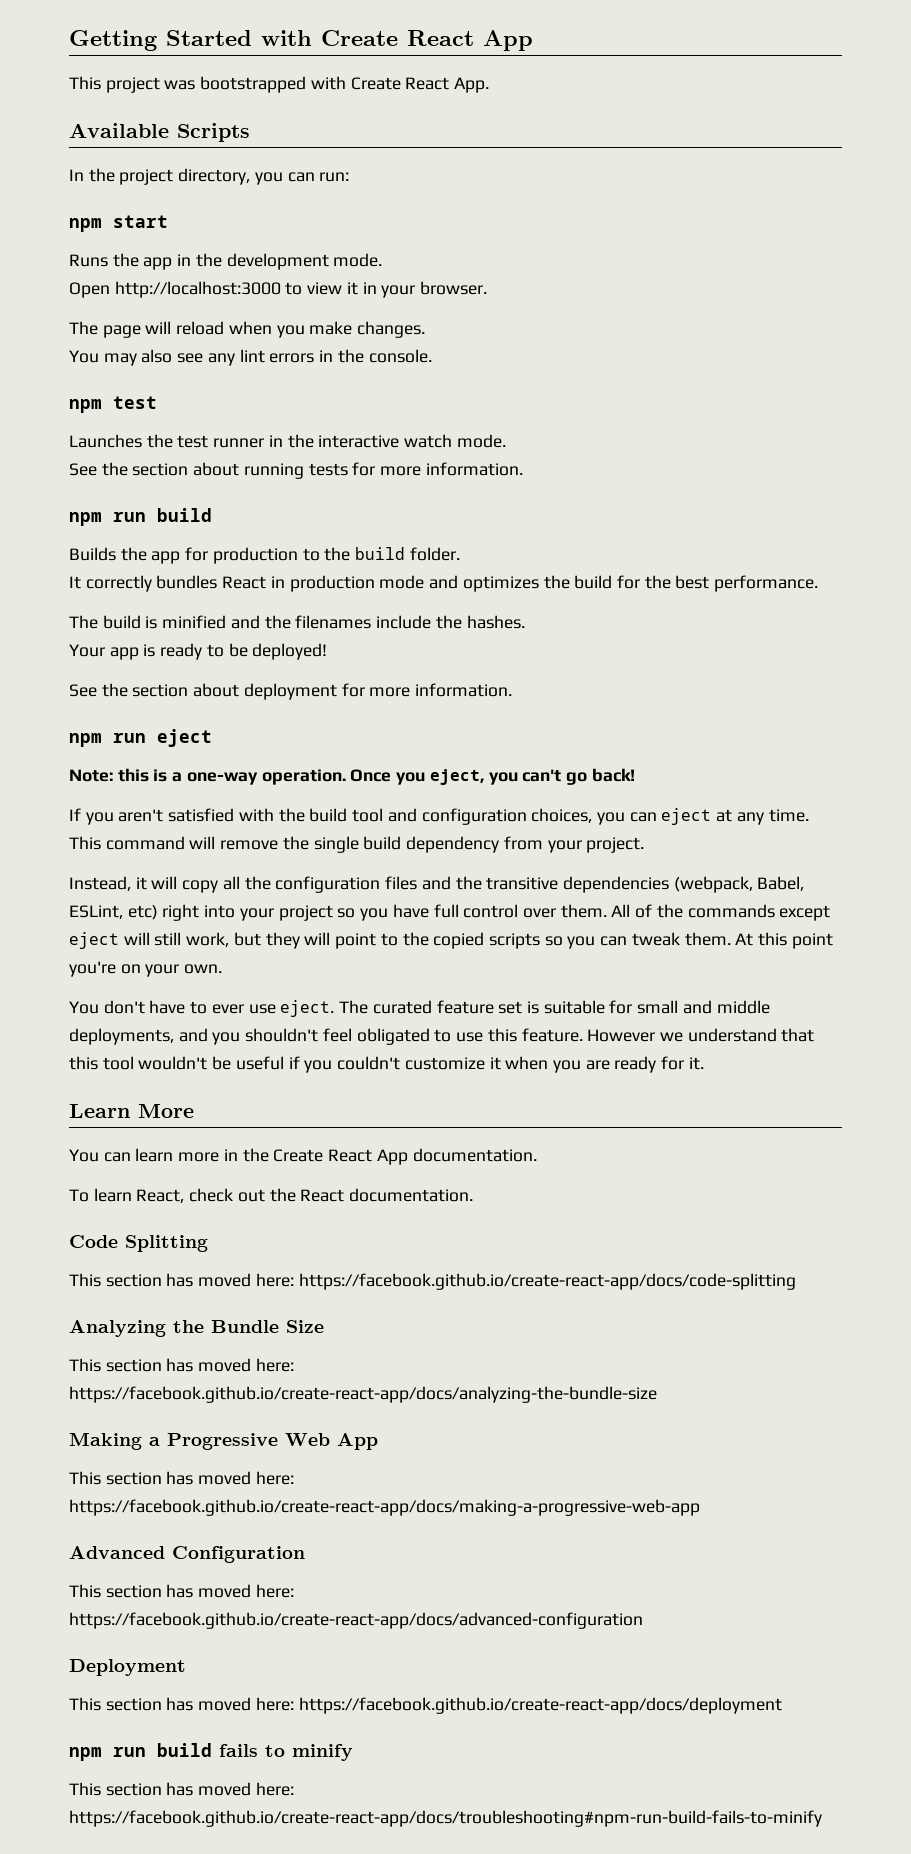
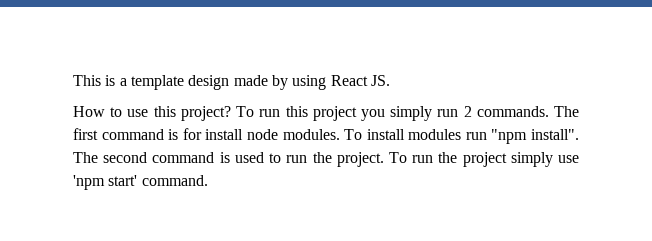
[69,30,533,51] [69,76,490,93] [69,123,250,142] [69,168,350,185] [69,215,168,232] [69,253,383,270] [69,281,488,298] [69,321,426,338] [69,349,432,366] [69,396,157,413] [69,434,506,448] [69,462,523,479] [69,508,212,526] [69,547,460,564] [69,575,819,592] [69,615,525,629] [69,643,328,660] [69,683,513,700] [69,729,212,747] [69,768,635,785] [69,808,809,825] [69,836,645,853] [69,876,805,893] [69,904,831,921] [69,932,833,949] [69,961,223,977] [69,1000,770,1017] [69,1028,815,1045] [69,1056,704,1073] [69,1104,194,1118] [69,1148,537,1165] [69,1188,474,1203] [69,1235,208,1252] [69,1273,796,1290] [69,1320,324,1337] [69,1358,294,1372] [69,1386,657,1403] [69,1432,378,1450] [69,1471,294,1485] [69,1499,700,1516] [69,1546,305,1563] [69,1584,294,1598] [69,1612,643,1629] [69,1659,186,1676] [69,1697,782,1714] [69,1743,353,1761] [69,1782,294,1796] [69,1810,822,1827] Getting Started with Create React App // This project was bootstrapped with Create React App. // Available Scripts // In the project directory, you can run: // npm start // Runs the app in the development mode. // Open http://localhost:3000 to view it in your browser. // The page will reload when you make changes. // You may also see any lint errors in the console. // npm test // Launches the test runner in the interactive watch mode. // See the section about running tests for more information. // npm run build // Builds the app for production to the build folder. // It correctly bundles React in production mode and optimizes the build for the best performance. // The build is minified and the filenames include the hashes. // Your app is ready to be deployed! // See the section about deployment for more information. // npm run eject // Note: this is a one-way operation. Once you eject, you can't go back! // If you aren't satisfied with the build tool and configuration choices, you can eject at any time. This command will remove the single build dependency from your project. // Instead, it will copy all the configuration files and the transitive dependencies (webpack, Babel, ESLint, etc) right into your project so you have full control over them. All of the commands except eject will still work, but they will point to the copied scripts so you can tweak them. At this point you're on your own. // You don't have to ever use eject. The curated feature set is suitable for small and middle deployments, and you shouldn't feel obligated to use this feature. However we understand that this tool wouldn't be useful if you couldn't customize it when you are ready for it. // Learn More // You can learn more in the Create React App documentation. // To learn React, check out the React documentation. // Code Splitting // This section has moved here: https://facebook.github.io/create-react-app/docs/code-splitting // Analyzing the Bundle Size // This section has moved here: https://facebook.github.io/create-react-app/docs/analyzing-the-bundle-size // Making a Progressive Web App // This section has moved here: https://facebook.github.io/create-react-app/docs/making-a-progressive-web-app // Advanced Configuration // This section has moved here: https://facebook.github.io/create-react-app/docs/advanced-configuration // Deployment // This section has moved here: https://facebook.github.io/create-react-app/docs/deployment // npm run build fails to minify // This section has moved here: https://facebook.github.io/create-react-app/docs/troubleshooting#npm-run-build-fails-to-minify -> [73,75,390,90] [73,106,579,121] [73,128,579,144] [73,152,580,167] [73,175,208,190] This is a template design made by using React JS. // How to use this project? To run this project you simply run 2 commands. The first command is for install node modules. To install modules run "npm install". The second command is used to run the project. To run the project simply use 'npm start' command.

